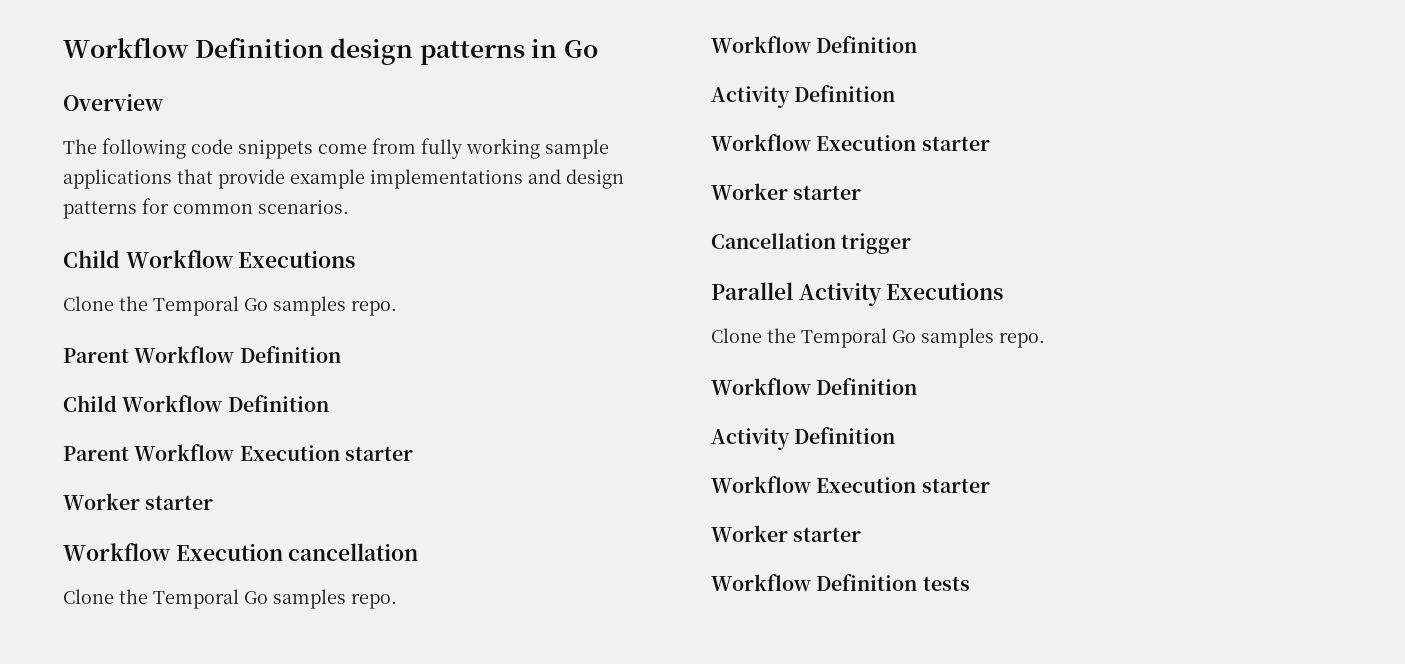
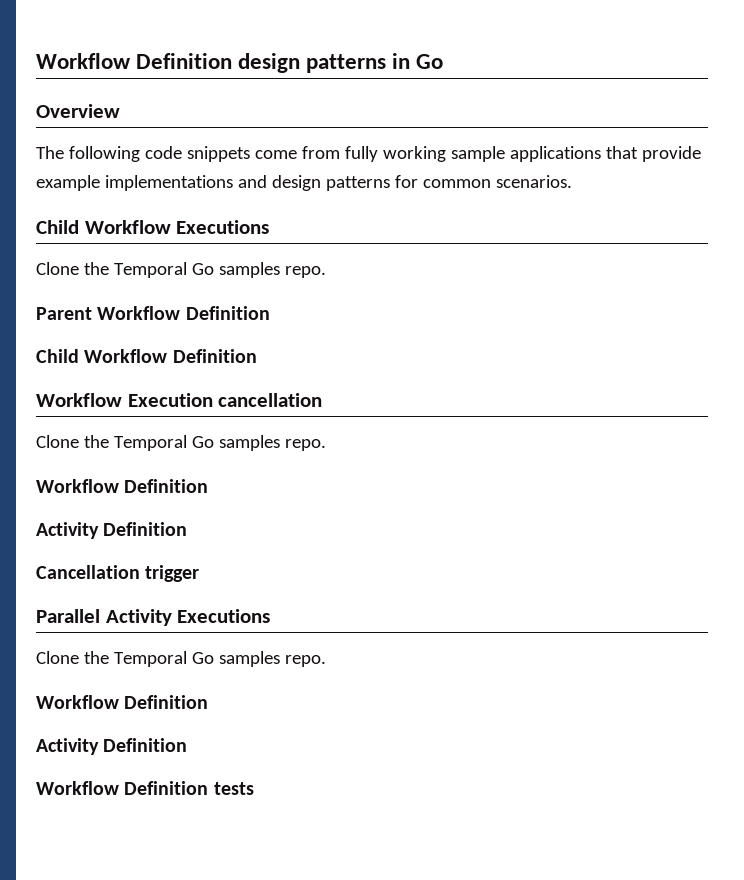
[63,444,413,461] [63,493,214,510] // Parent Workflow Execution starter // Worker starter -> (257, 356) none
[711,134,990,151] [711,183,862,200] // Workflow Execution starter // Worker starter -> (188, 529) none
[711,476,990,493] [711,525,862,542] // Workflow Execution starter // Worker starter -> (188, 745) none

